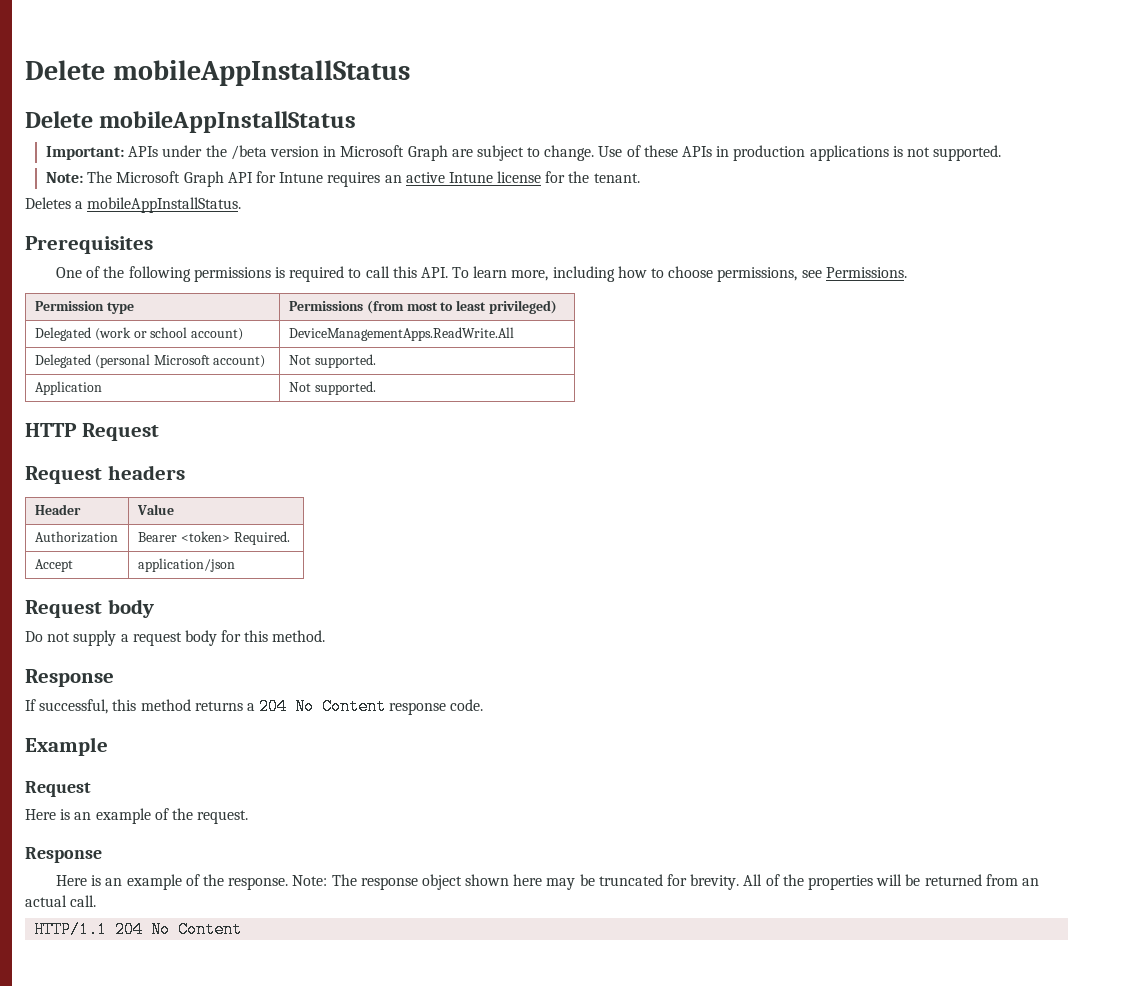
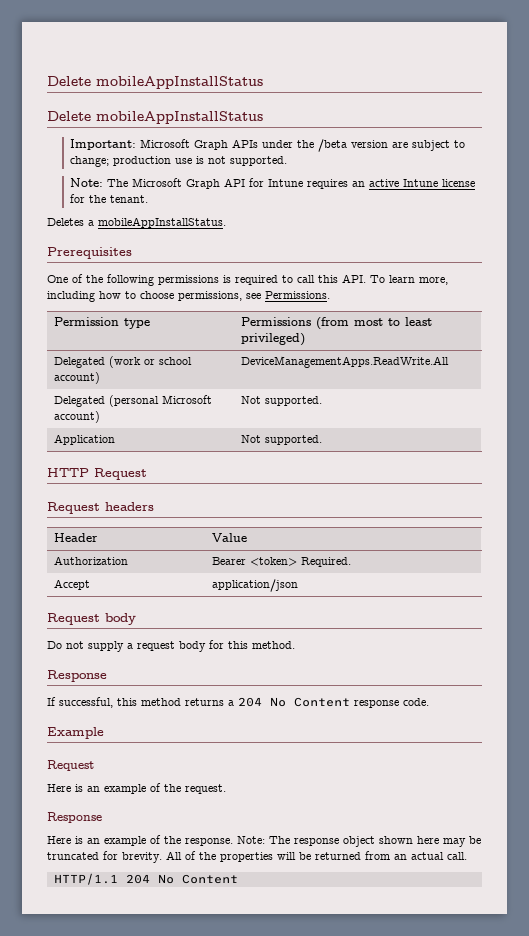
(125, 153) none -> [139,139,228,150] Microsoft Graph
[323,145,889,161] in Microsoft Graph are subject to change. Use of these APIs in production applications -> [391,140,465,151] [69,156,192,167] are subject to change; production use

